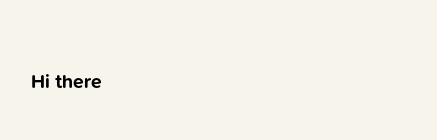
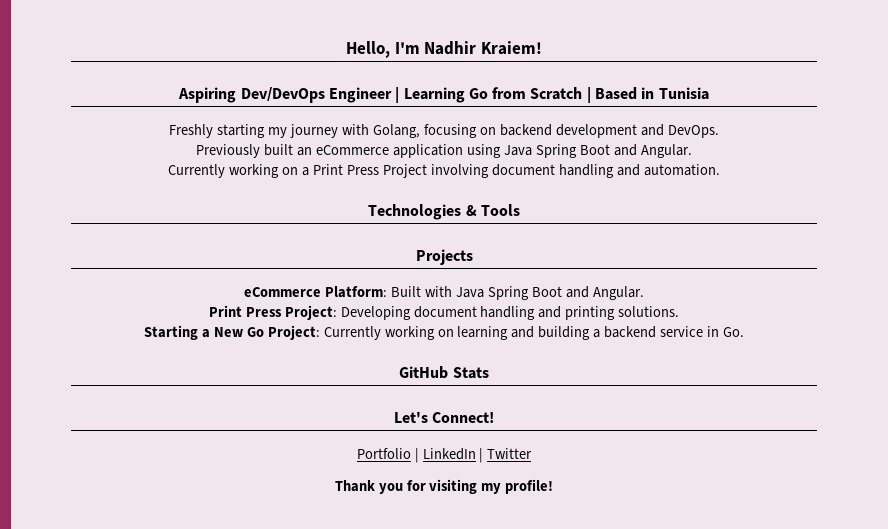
[31,74,103,89] Hi there -> [346,41,542,58] [178,87,709,103] [169,124,719,138] [196,144,692,158] [168,164,720,178] [368,204,520,220] [415,249,473,265] [244,286,644,300] [208,305,680,320] [144,325,744,340] [399,366,489,379] [393,412,495,423] [356,448,533,463] [334,479,554,494] Hello, I'm Nadhir Kraiem! // Aspiring Dev/DevOps Engineer | Learning Go from Scratch | Based in Tunisia // Freshly starting my journey with Golang, focusing on backend development and DevOps. // Previously built an eCommerce application using Java Spring Boot and Angular. // Currently working on a Print Press Project involving document handling and automation. // Technologies & Tools // Projects // eCommerce Platform: Built with Java Spring Boot and Angular. // Print Press Project: Developing document handling and printing solutions. // Starting a New Go Project: Currently working on learning and building a backend service in Go. // GitHub Stats // Let's Connect! // Portfolio | LinkedIn | Twitter // Thank you for visiting my profile!

